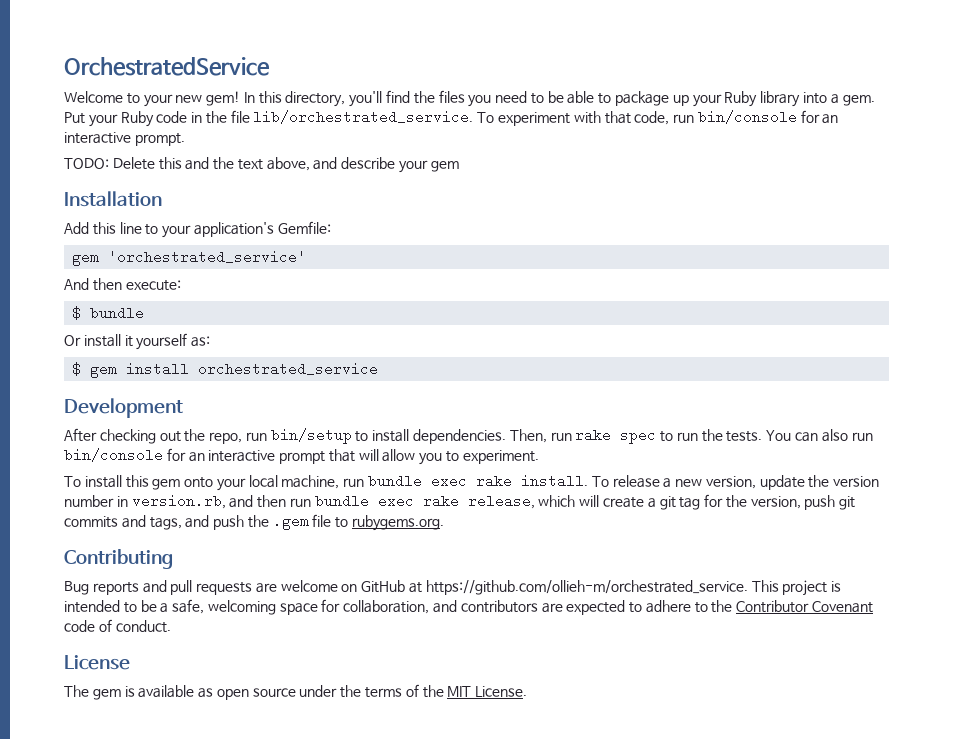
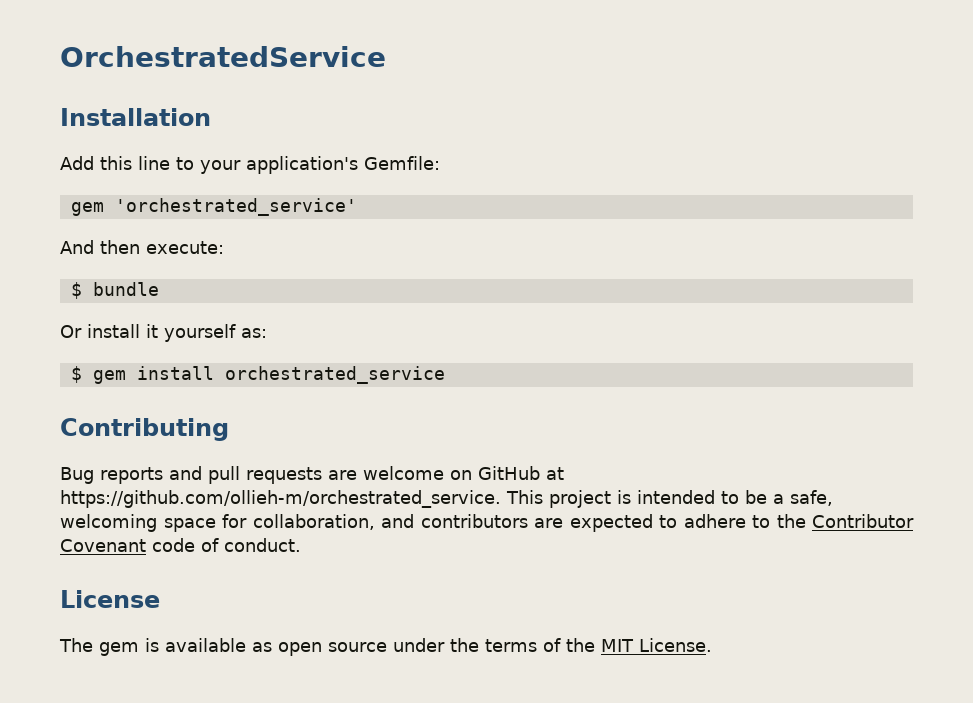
[64,90,875,107] [64,110,839,127] [64,132,185,146] [64,157,459,173] // Welcome to your new gem! In this directory, you'll find the files you need to be able to package up your Ruby library into a gem. Put your Ruby code in the file lib/orchestrated_service. To experiment with that code, run bin/console for an interactive prompt. // TODO: Delete this and the text above, and describe your gem -> (386, 56) none
[64,398,183,418] [64,428,873,444] [64,448,539,465] [64,474,880,491] [64,494,856,510] [64,514,445,531] // Development // After checking out the repo, run bin/setup to install dependencies. Then, run rake spec to run the tests. You can also run bin/console for an interactive prompt that will allow you to experiment. // To install this gem onto your local machine, run bundle exec rake install. To release a new version, update the version number in version.rb, and then run bundle exec rake release, which will create a git tag for the version, push git commits and tags, and push the .gem file to rubygems.org. -> (445, 375) none

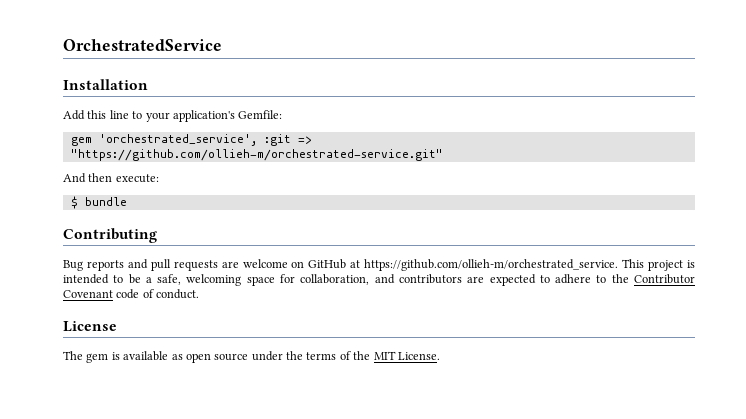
[114,198,357,216] 'orchestrated_service' -> [98,134,312,146] [70,149,443,161] 'orchestrated_service', :git => "https://github.com/ollieh-m/orchestrated-service.git"
[60,324,267,342] [70,366,445,384] // Or install it yourself as: // $ gem install orchestrated_service -> (127, 201) none

